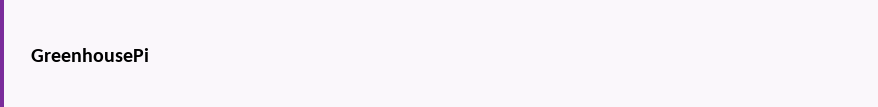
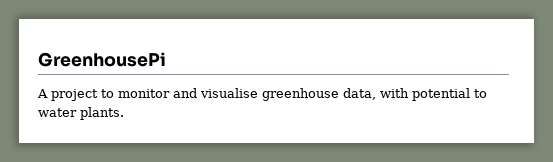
(149, 55) none -> [37,88,487,101] [38,107,124,120] // A project to monitor and visualise greenhouse data, with potential to water plants.

